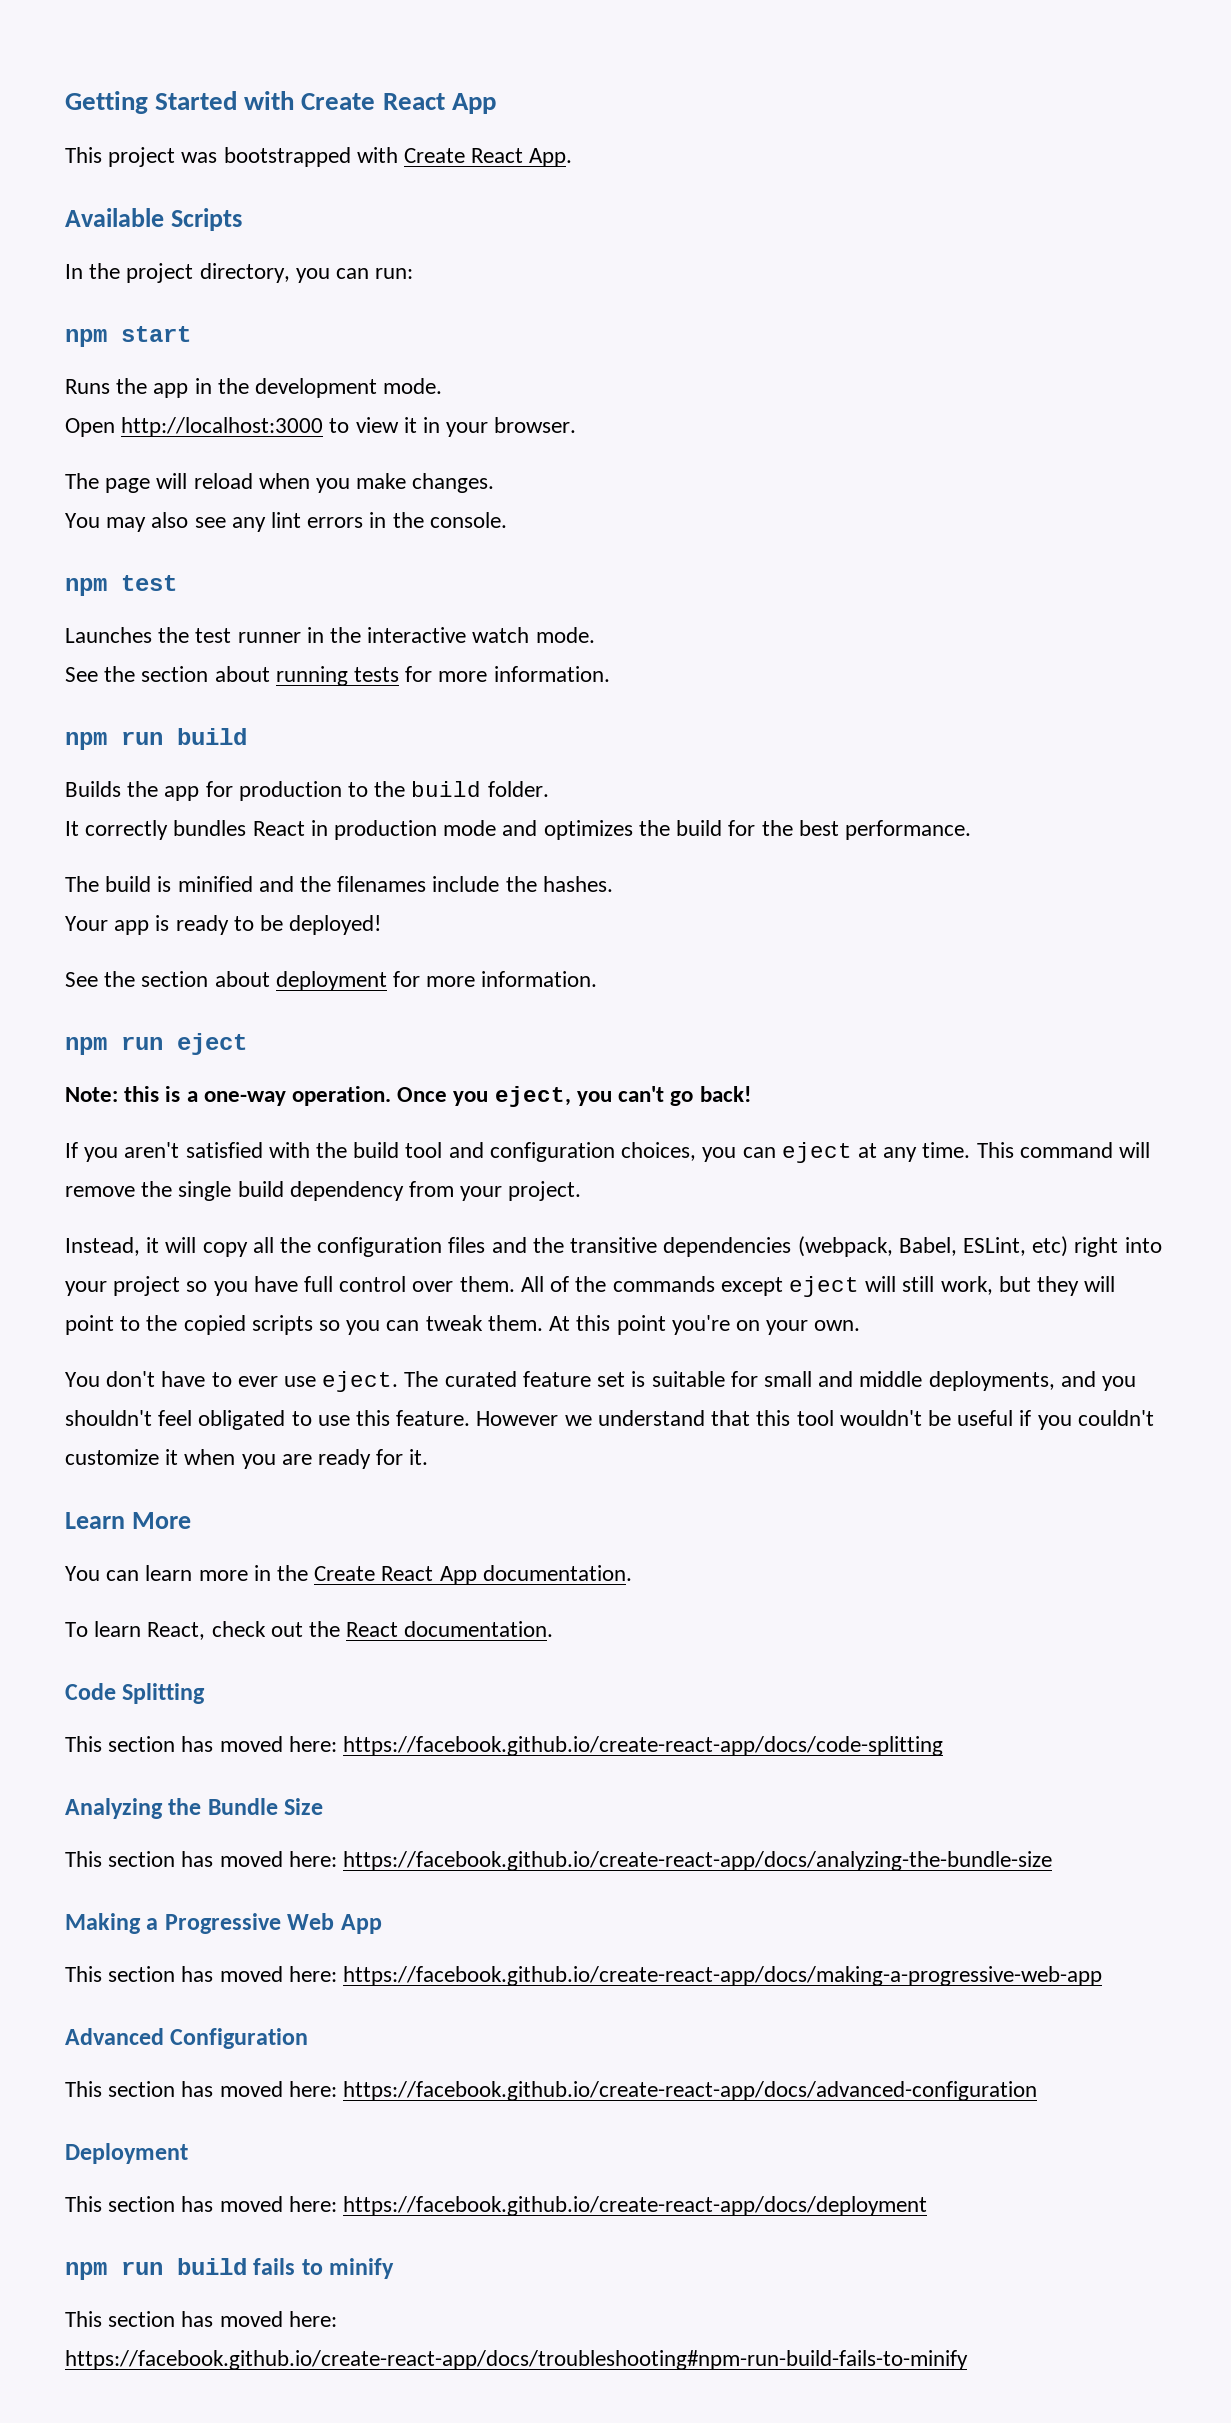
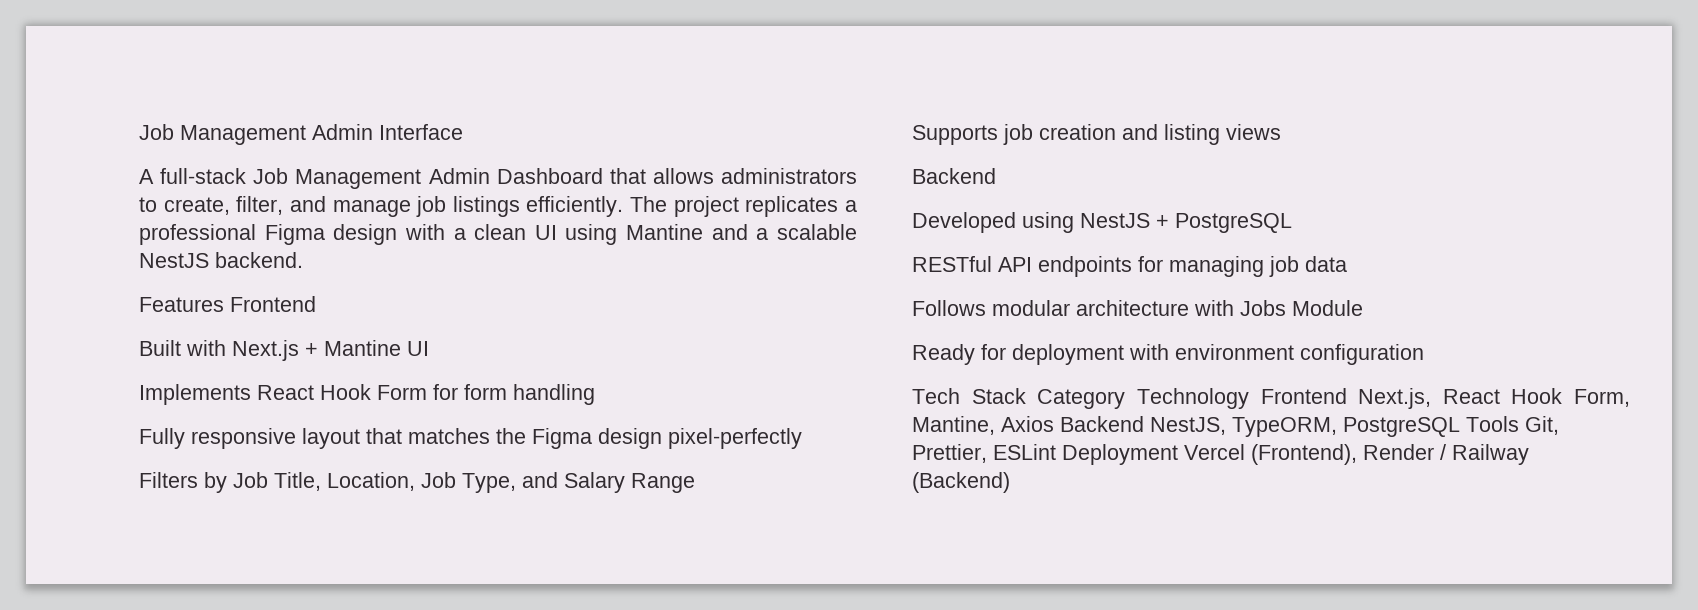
[65,91,496,114] [65,147,573,167] [65,208,242,231] [65,263,414,283] [65,326,191,347] [65,378,443,398] [65,417,577,437] [65,473,495,493] [65,512,507,532] [65,575,177,596] [65,627,595,643] [65,666,610,686] [65,728,247,750] [65,781,549,801] [65,820,971,840] [65,876,613,892] [65,915,382,935] [65,971,598,991] [65,1033,247,1055] [65,1086,751,1107] [65,1142,1150,1163] [65,1181,582,1201] [65,1236,1162,1257] [65,1276,1116,1297] [65,1315,861,1335] [65,1371,1136,1392] [65,1410,1154,1430] [65,1449,429,1469] [65,1512,191,1529] [65,1565,632,1585] [65,1621,554,1640] [65,1683,206,1704] [65,1736,944,1756] [65,1798,324,1819] [65,1851,1053,1871] [65,1913,382,1934] [65,1966,1103,1986] [65,2028,309,2049] [65,2081,1038,2101] [65,2143,188,2164] [65,2196,928,2216] [65,2258,395,2280] [65,2311,337,2327] [65,2350,968,2370] Getting Started with Create React App // This project was bootstrapped with Create React App. // Available Scripts // In the project directory, you can run: // npm start // Runs the app in the development mode. // Open http://localhost:3000 to view it in your browser. // The page will reload when you make changes. // You may also see any lint errors in the console. // npm test // Launches the test runner in the interactive watch mode. // See the section about running tests for more information. // npm run build // Builds the app for production to the build folder. // It correctly bundles React in production mode and optimizes the build for the best performance. // The build is minified and the filenames include the hashes. // Your app is ready to be deployed! // See the section about deployment for more information. // npm run eject // Note: this is a one-way operation. Once you eject, you can't go back! // If you aren't satisfied with the build tool and configuration choices, you can eject at any time. This command will remove the single build dependency from your project. // Instead, it will copy all the configuration files and the transitive dependencies (webpack, Babel, ESLint, etc) right into your project so you have full control over them. All of the commands except eject will still work, but they will point to the copied scripts so you can tweak them. At this point you're on your own. // You don't have to ever use eject. The curated feature set is suitable for small and middle deployments, and you shouldn't feel obligated to use this feature. However we understand that this tool wouldn't be useful if you couldn't customize it when you are ready for it. // Learn More // You can learn more in the Create React App documentation. // To learn React, check out the React documentation. // Code Splitting // This section has moved here: https://facebook.github.io/create-react-app/docs/code-splitting // Analyzing the Bundle Size // This section has moved here: https://facebook.github.io/create-react-app/docs/analyzing-the-bundle-size // Making a Progressive Web App // This section has moved here: https://facebook.github.io/create-react-app/docs/making-a-progressive-web-app // Advanced Configuration // This section has moved here: https://facebook.github.io/create-react-app/docs/advanced-configuration // Deployment // This section has moved here: https://facebook.github.io/create-react-app/docs/deployment // npm run build fails to minify // This section has moved here: https://facebook.github.io/create-react-app/docs/troubleshooting#npm-run-build-fails-to-minify -> [139,124,463,145] [139,168,857,189] [139,196,857,217] [139,224,857,245] [139,252,303,268] [139,296,316,312] [139,340,429,361] [139,384,595,405] [139,428,802,449] [139,472,695,493] [912,124,1281,145] [912,168,996,184] [912,212,1292,233] [912,256,1347,277] [912,300,1363,316] [912,344,1424,365] [912,388,1630,409] [912,416,1559,437] [912,444,1529,465] [912,472,1010,493] Job Management Admin Interface // A full-stack Job Management Admin Dashboard that allows administrators to create, filter, and manage job listings efficiently. The project replicates a professional Figma design with a clean UI using Mantine and a scalable NestJS backend. // Features Frontend // Built with Next.js + Mantine UI // Implements React Hook Form for form handling // Fully responsive layout that matches the Figma design pixel-perfectly // Filters by Job Title, Location, Job Type, and Salary Range // Supports job creation and listing views // Backend // Developed using NestJS + PostgreSQL // RESTful API endpoints for managing job data // Follows modular architecture with Jobs Module // Ready for deployment with environment configuration // Tech Stack Category Technology Frontend Next.js, React Hook Form, Mantine, Axios Backend NestJS, TypeORM, PostgreSQL Tools Git, Prettier, ESLint Deployment Vercel (Frontend), Render / Railway (Backend)

